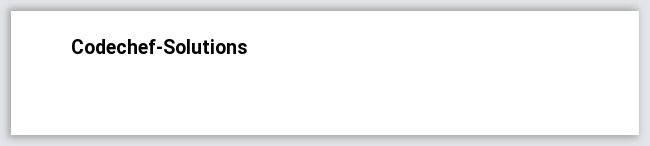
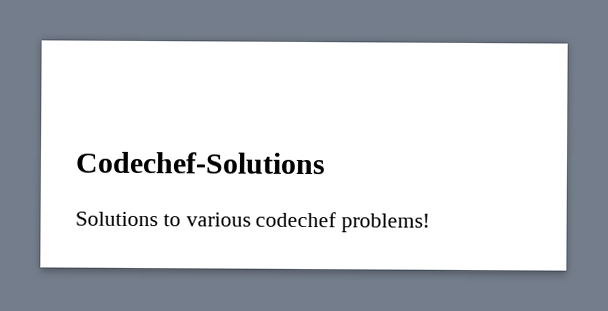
(248, 46) none -> [75,211,431,233] // Solutions to various codechef problems!

